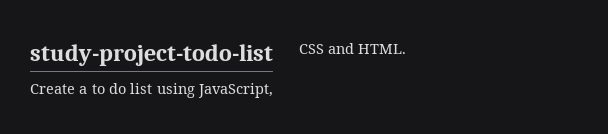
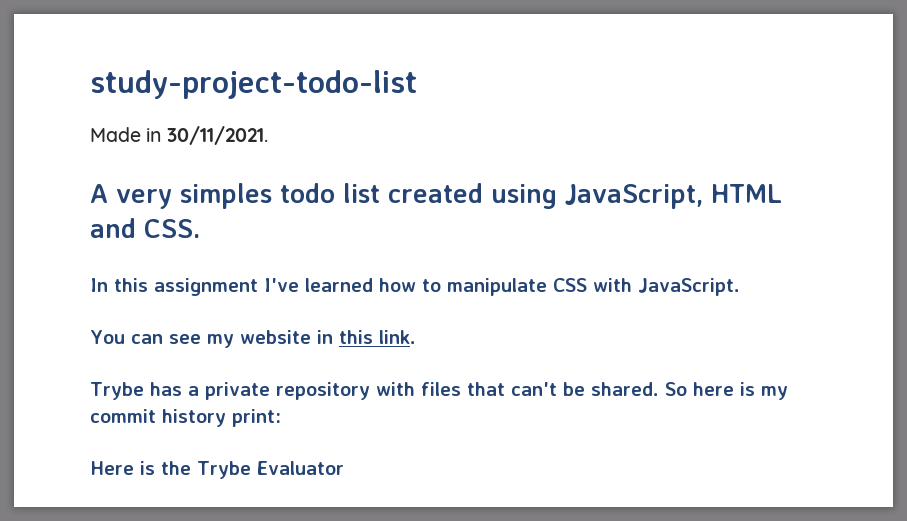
[30,83,273,98] [299,43,406,54] Create a to do list using JavaScript, CSS and HTML. -> [90,126,268,145] [90,183,782,209] [90,218,200,238] [90,278,740,296] [90,330,416,348] [90,382,788,400] [90,409,281,427] [90,461,344,479] Made in 30/11/2021. // A very simples todo list created using JavaScript, HTML and CSS. // In this assignment I've learned how to manipulate CSS with JavaScript. // You can see my website in this link. // Trybe has a private repository with files that can't be shared. So here is my commit history print: // Here is the Trybe Evaluator

